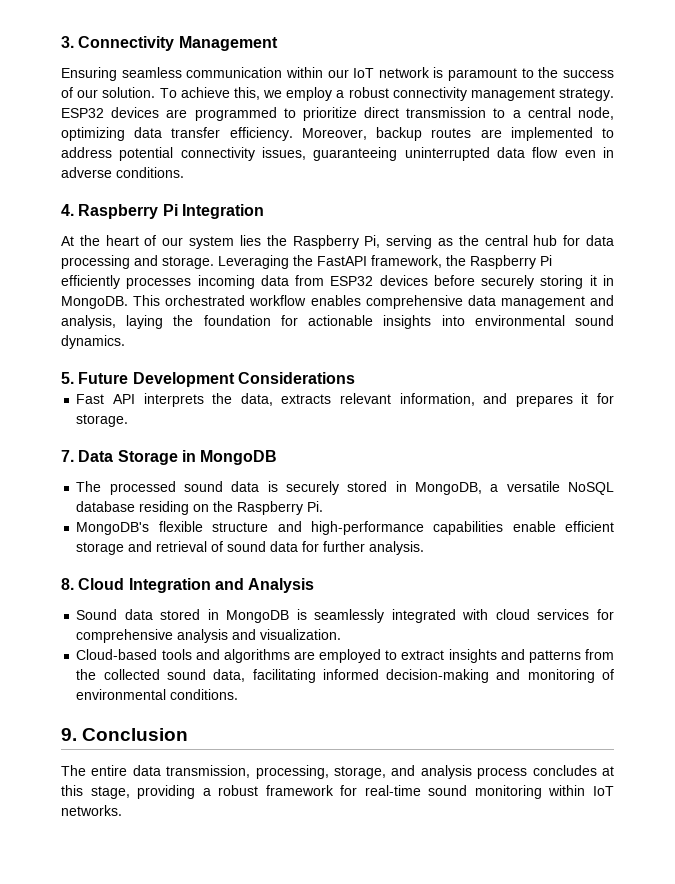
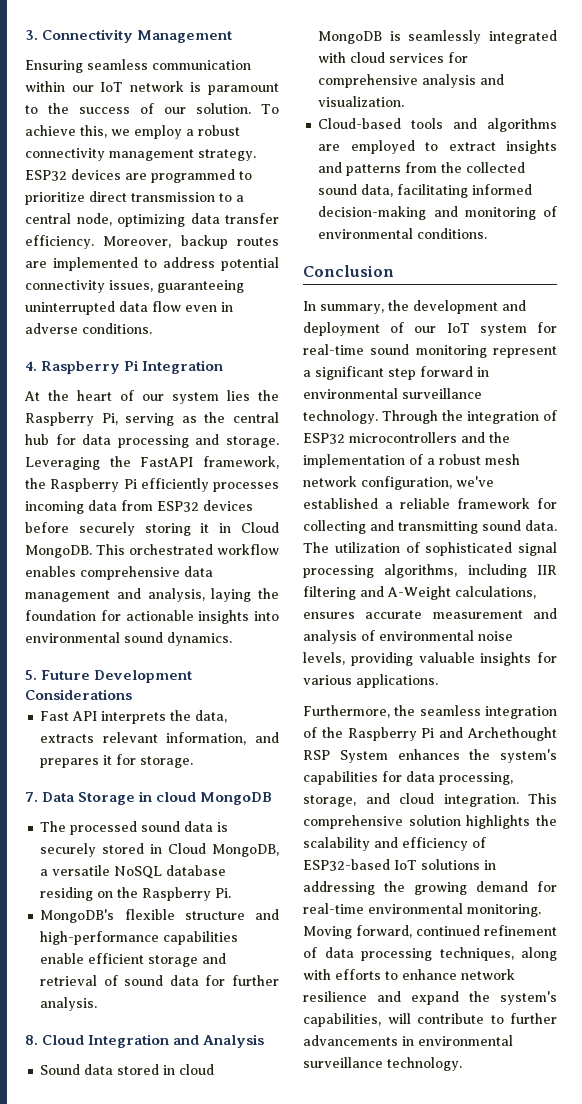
(614, 280) none -> [241,522,279,533] Cloud
(196, 456) none -> [156,792,197,802] cloud
(407, 486) none -> [168,843,207,854] Cloud
(219, 614) none -> [179,1064,215,1075] cloud
[61,728,77,741] 9. -> (488, 233) none
[61,765,614,779] [61,785,614,799] [61,805,122,816] The entire data transmission, processing, storage, and analysis process concludes at this stage, providing a robust framework for real-time sound monitoring within IoT networks. -> [303,300,526,314] [303,322,557,336] [303,344,557,358] [303,366,489,380] [303,388,482,399] [303,410,557,424] [303,432,510,444] [303,454,520,468] [303,476,494,490] [303,498,557,509] [303,520,557,534] [303,542,557,556] [303,564,557,578] [303,586,536,600] [303,608,557,619] [303,630,513,644] [303,652,557,666] [303,674,438,688] [303,705,557,719] [303,727,557,741] [303,749,557,763] [303,771,513,785] [303,793,557,807] [303,815,557,829] [303,837,486,851] [303,859,496,871] [303,881,557,895] [303,903,541,917] [303,925,557,939] [303,947,557,961] [303,969,515,980] [303,991,557,1005] [303,1013,557,1027] [303,1035,513,1046] [303,1057,462,1071] In summary, the development and deployment of our IoT system for real-time sound monitoring represent a significant step forward in environmental surveillance technology. Through the integration of ESP32 microcontrollers and the implementation of a robust mesh network configuration, we've established a reliable framework for collecting and transmitting sound data. The utilization of sophisticated signal processing algorithms, including IIR filtering and A-Weight calculations, ensures accurate measurement and analysis of environmental noise levels, providing valuable insights for various applications. // Furthermore, the seamless integration of the Raspberry Pi and Archethought RSP System enhances the system's capabilities for data processing, storage, and cloud integration. This comprehensive solution highlights the scalability and efficiency of ESP32-based IoT solutions in addressing the growing demand for real-time environmental monitoring. Moving forward, continued refinement of data processing techniques, along with efforts to enhance network resilience and expand the system's capabilities, will contribute to further advancements in environmental surveillance technology.

